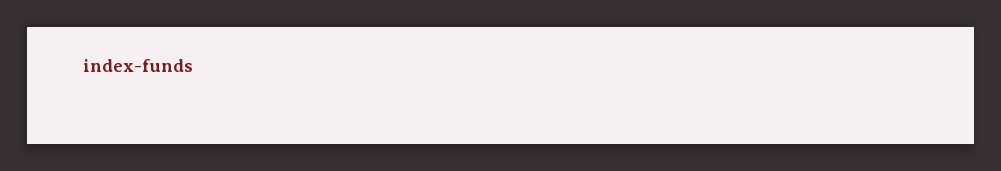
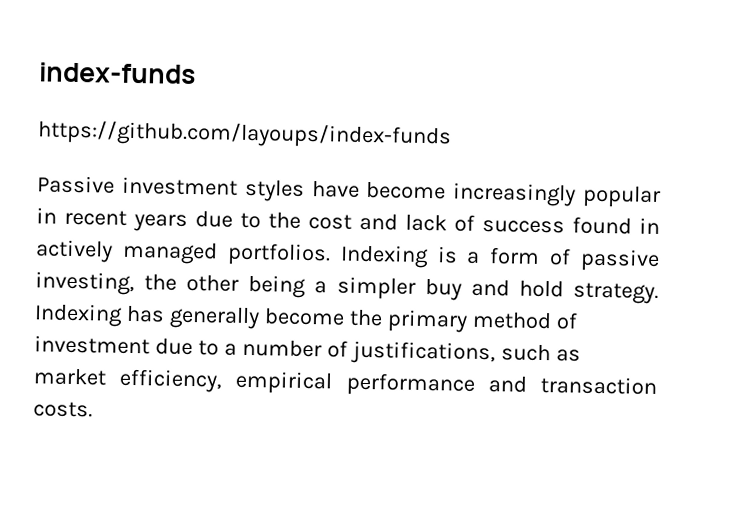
(193, 65) none -> [37,119,452,150] [37,175,661,208] [36,207,660,235] [35,239,660,272] [35,271,659,304] [34,303,578,333] [34,335,581,366] [33,368,657,397] [33,401,93,418] // https://github.com/layoups/index-funds // Passive investment styles have become increasingly popular in recent years due to the cost and lack of success found in actively managed portfolios. Indexing is a form of passive investing, the other being a simpler buy and hold strategy. Indexing has generally become the primary method of investment due to a number of justifications, such as market efficiency, empirical performance and transaction costs.

